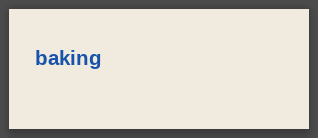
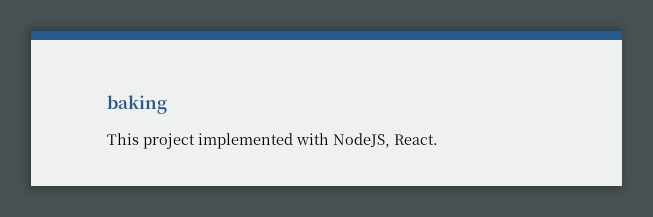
(102, 59) none -> [107,133,438,149] // This project implemented with NodeJS, React.

